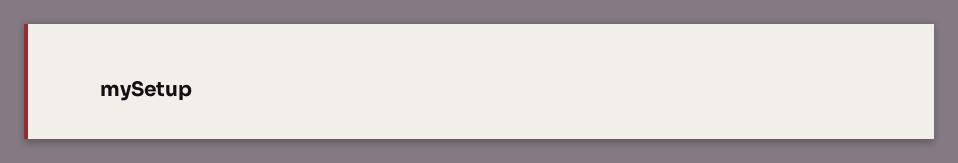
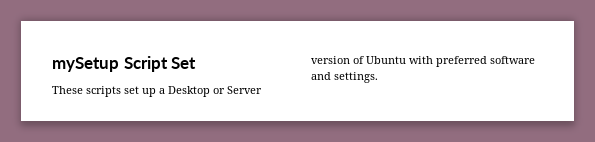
(192, 90) none -> [123,56,197,72] [52,86,262,97] [311,56,535,67] [311,72,378,83] Script Set // These scripts set up a Desktop or Server version of Ubuntu with preferred software and settings.

